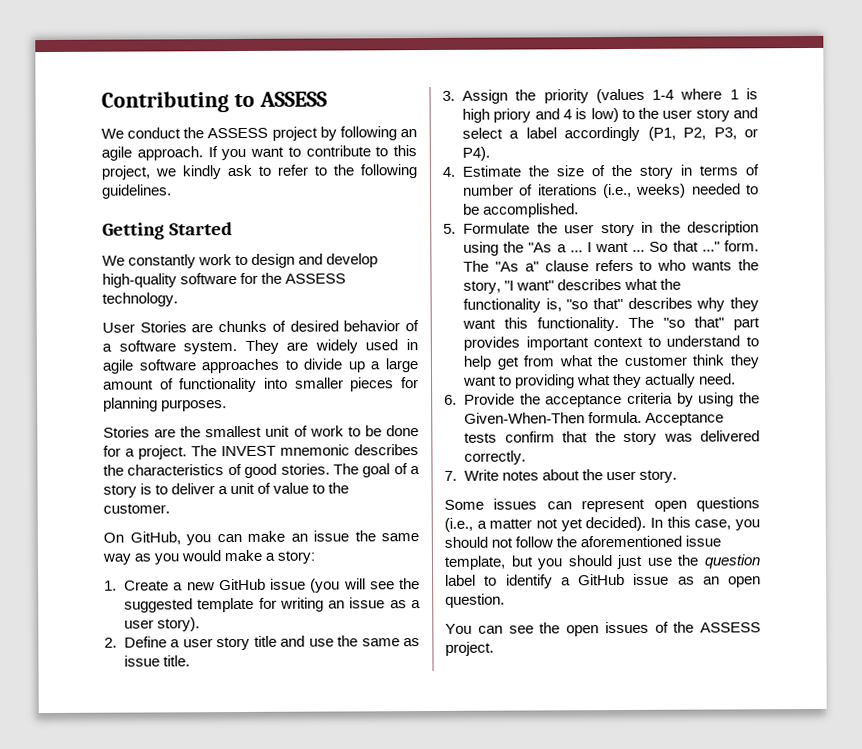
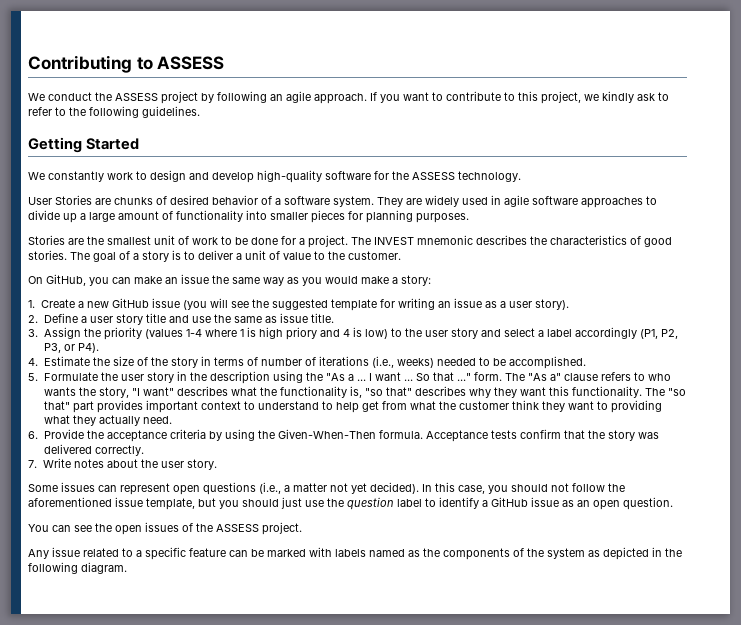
(494, 648) none -> [28,547,682,560] [28,562,127,574] // Any issue related to a specific feature can be marked with labels named as the components of the system as depicted in the following diagram.

